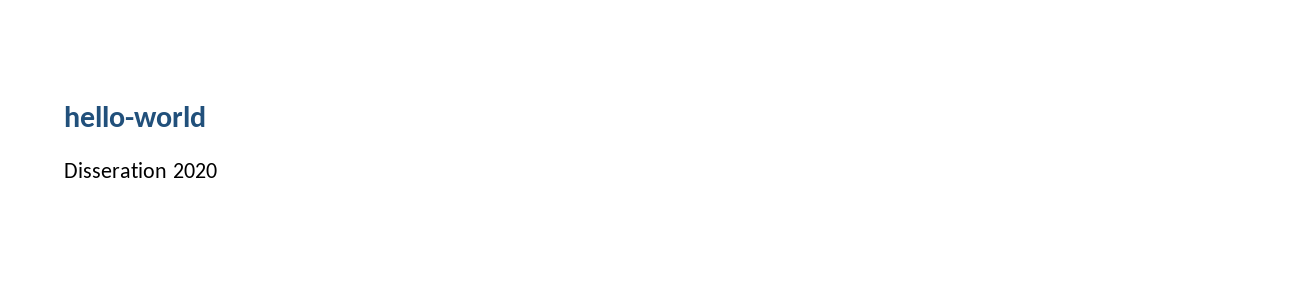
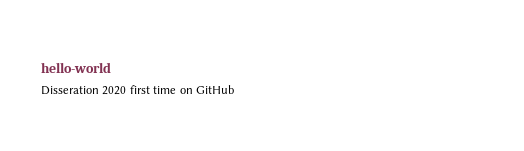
(217, 170) none -> [129,85,234,94] first time on GitHub

